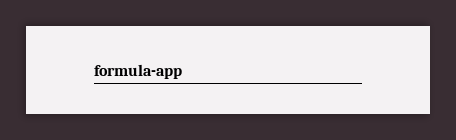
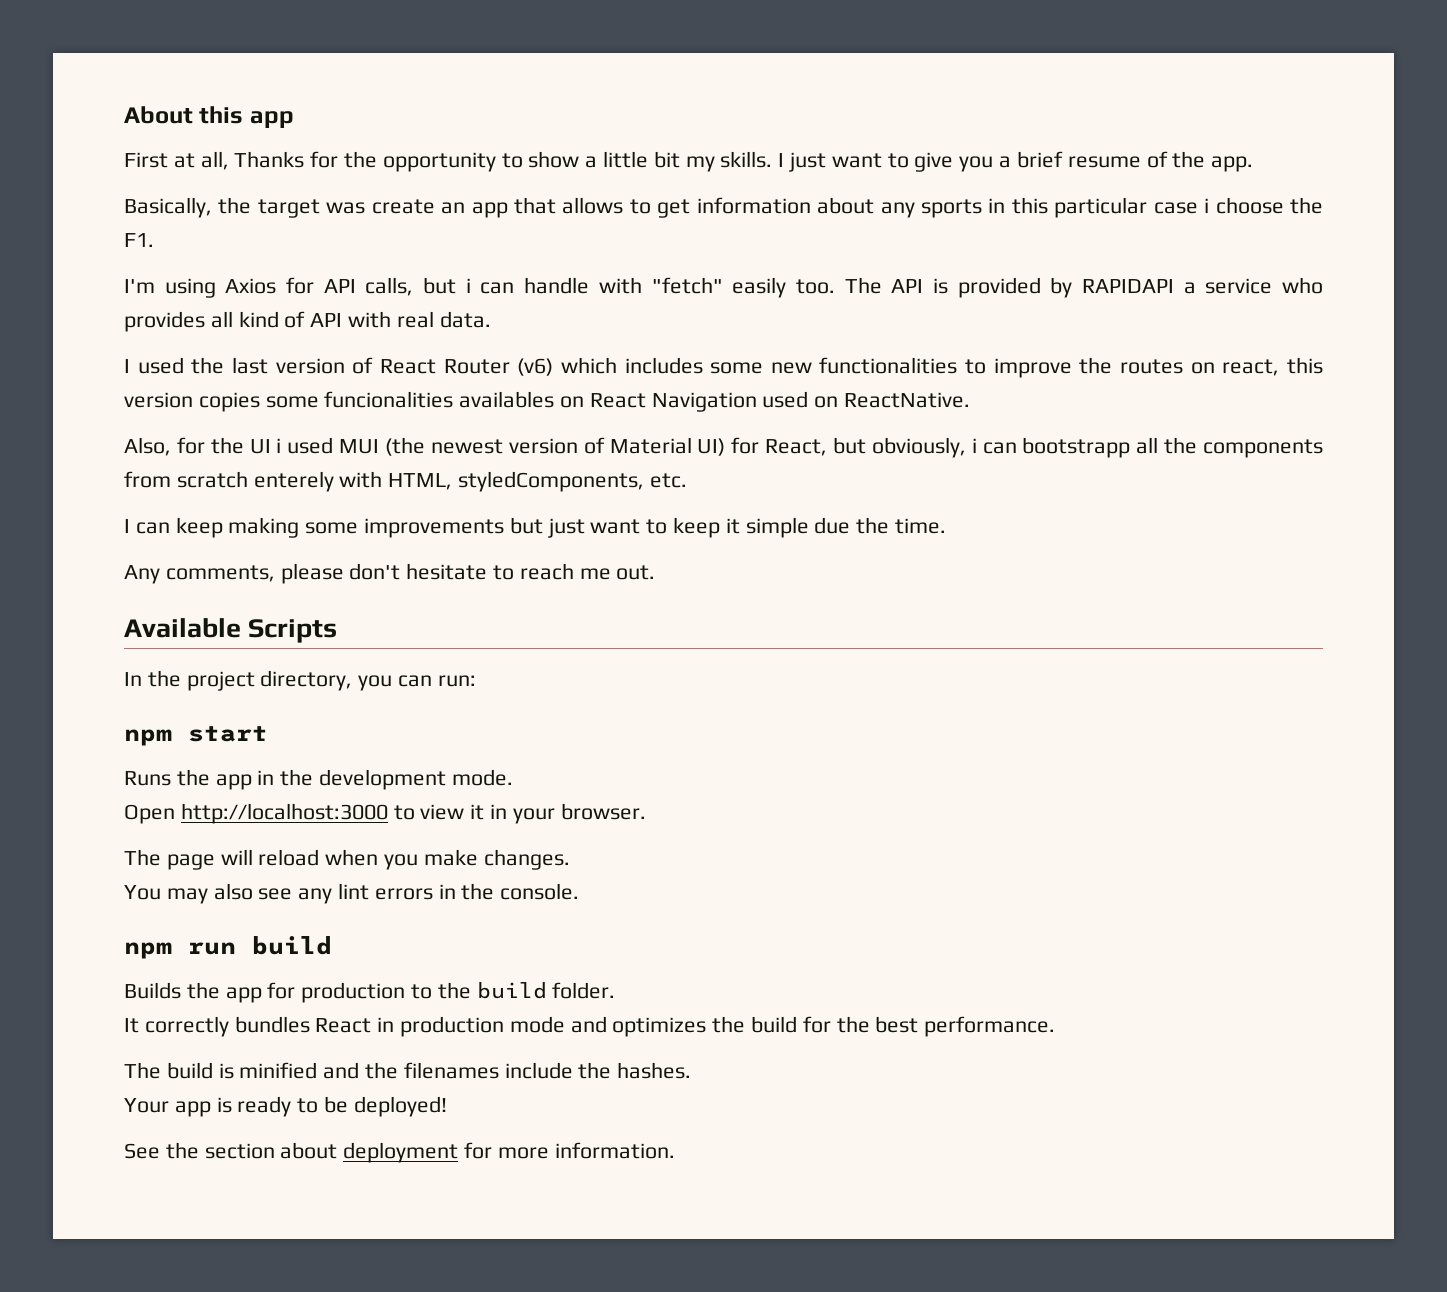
[94,64,182,79] formula-app -> [124,106,294,128] [124,151,1254,172] [124,197,1323,218] [124,233,154,247] [124,277,1323,298] [124,311,491,332] [124,357,1323,378] [124,391,971,412] [124,437,1323,458] [124,471,687,492] [124,517,947,538] [124,563,656,584] [124,618,338,643] [124,670,476,691] [124,726,268,746] [124,769,513,790] [124,803,646,824] [124,849,570,870] [124,883,580,904] [124,936,332,959] [124,982,616,1003] [124,1016,1056,1037] [124,1062,692,1079] [124,1096,447,1117] [124,1142,675,1163] About this app // First at all, Thanks for the opportunity to show a little bit my skills. I just want to give you a brief resume of the app. // Basically, the target was create an app that allows to get information about any sports in this particular case i choose the F1. // I'm using Axios for API calls, but i can handle with "fetch" easily too. The API is provided by RAPIDAPI a service who provides all kind of API with real data. // I used the last version of React Router (v6) which includes some new functionalities to improve the routes on react, this version copies some funcionalities availables on React Navigation used on ReactNative. // Also, for the UI i used MUI (the newest version of Material UI) for React, but obviously, i can bootstrapp all the components from scratch enterely with HTML, styledComponents, etc. // I can keep making some improvements but just want to keep it simple due the time. // Any comments, please don't hesitate to reach me out. // Available Scripts // In the project directory, you can run: // npm start // Runs the app in the development mode. // Open http://localhost:3000 to view it in your browser. // The page will reload when you make changes. // You may also see any lint errors in the console. // npm run build // Builds the app for production to the build folder. // It correctly bundles React in production mode and optimizes the build for the best performance. // The build is minified and the filenames include the hashes. // Your app is ready to be deployed! // See the section about deployment for more information.

